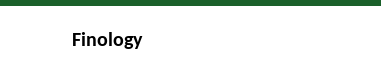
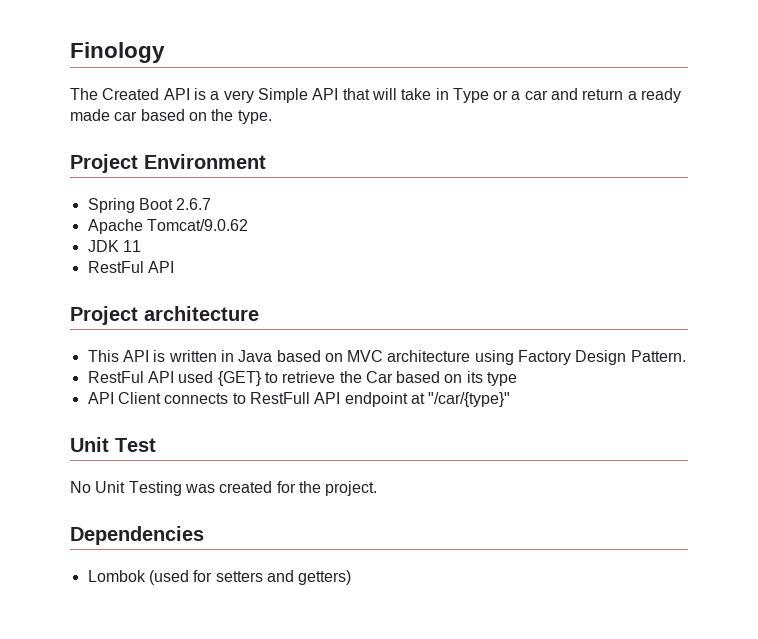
(143, 40) none -> [70,88,682,103] [70,109,272,124] [70,154,266,173] [87,198,212,213] [87,219,248,234] [87,240,141,252] [87,261,174,273] [70,306,259,325] [87,350,686,365] [87,371,518,386] [87,392,511,407] [70,437,156,452] [70,481,378,496] [70,526,204,545] [87,570,352,585] // The Created API is a very Simple API that will take in Type or a car and return a ready made car based on the type. // Project Environment // Spring Boot 2.6.7 // Apache Tomcat/9.0.62 // JDK 11 // RestFul API // Project architecture // This API is written in Java based on MVC architecture using Factory Design Pattern. // RestFul API used {GET} to retrieve the Car based on its type // API Client connects to RestFull API endpoint at "/car/{type}" // Unit Test // No Unit Testing was created for the project. // Dependencies // Lombok (used for setters and getters)

